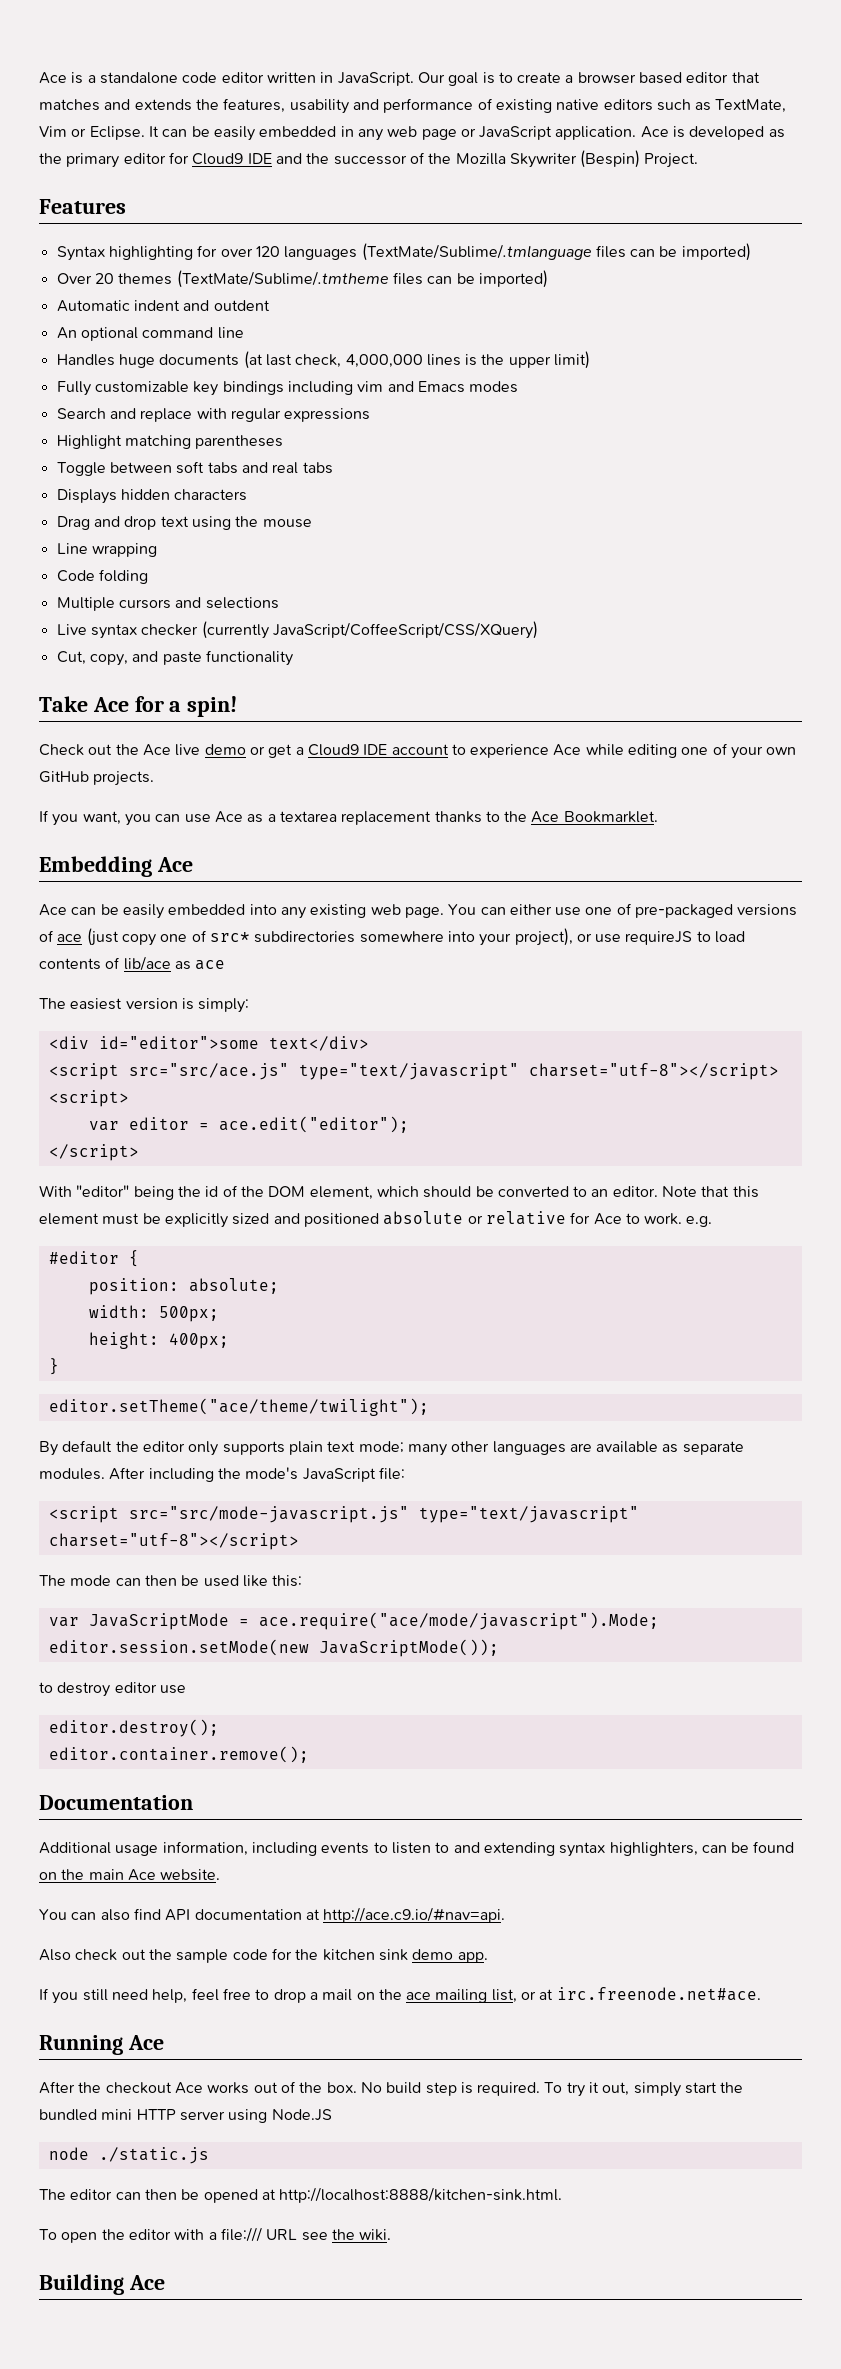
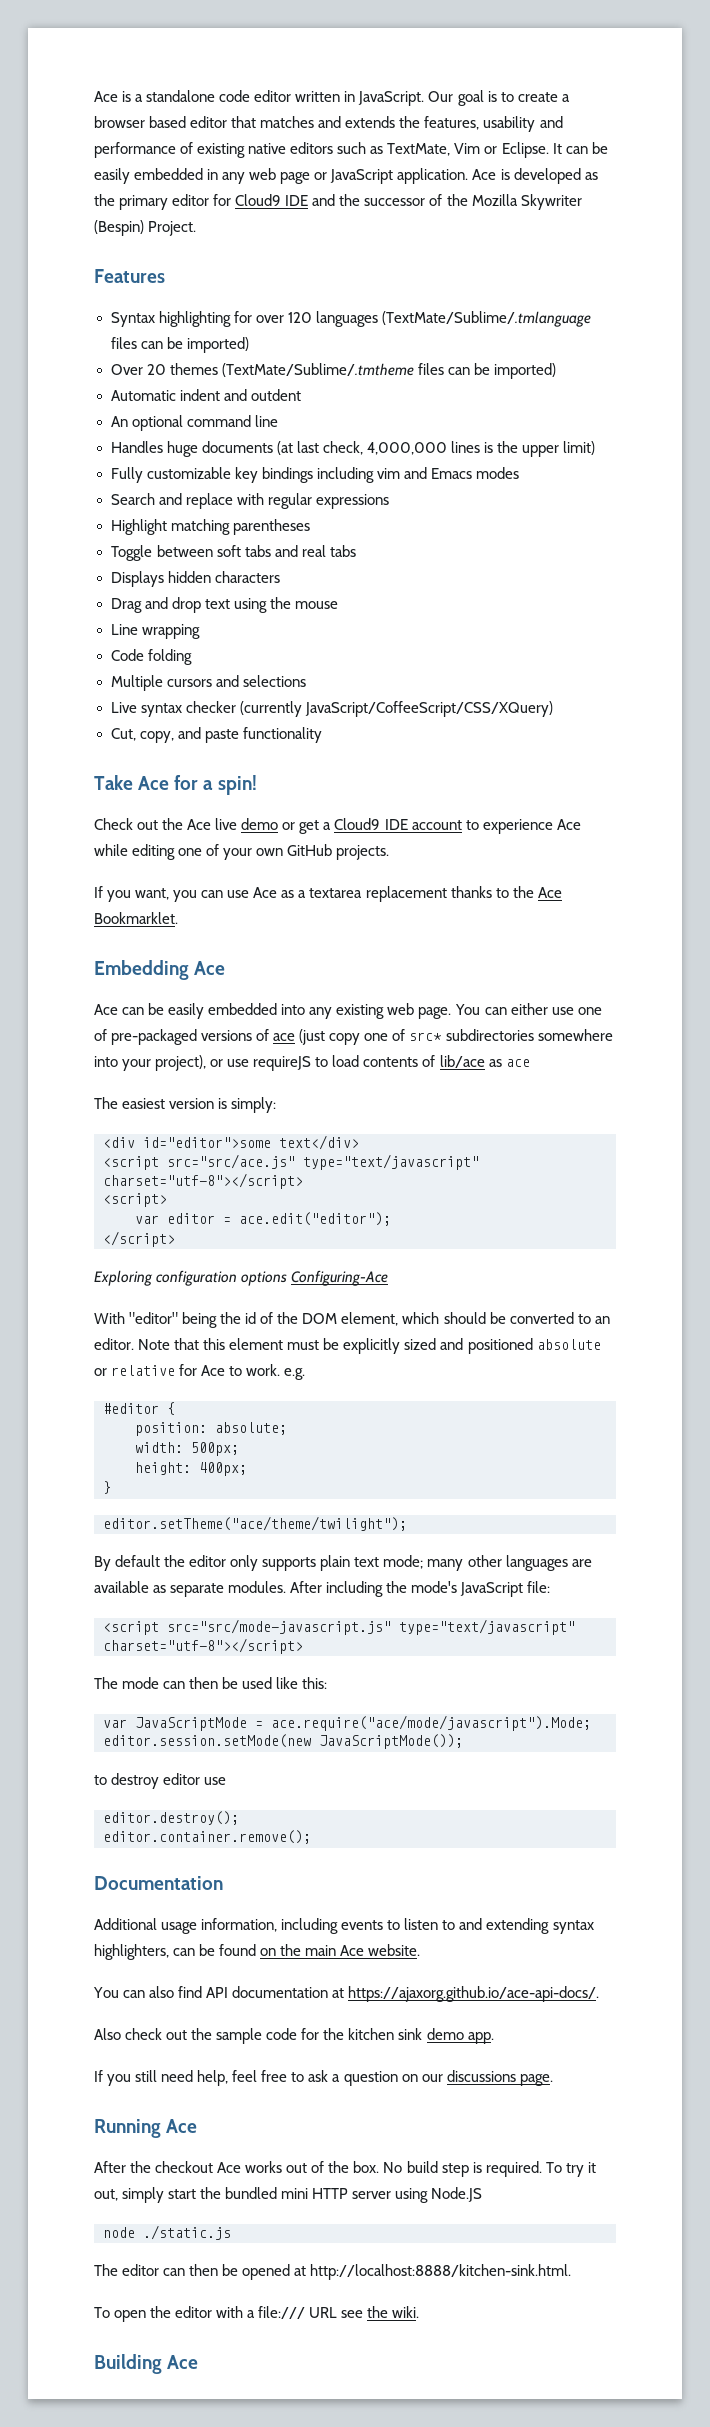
(139, 1152) none -> [94,1270,389,1286] // Exploring configuration options Configuring-Ace
[323,1907,506,1923] http://ace.c9.io/#nav=api. -> [348,1986,600,2002] https://ajaxorg.github.io/ace-api-docs/.
[273,1987,761,2003] drop a mail on the ace mailing list, or at irc.freenode.net#ace. -> [308,2070,553,2086] ask a question on our discussions page.

